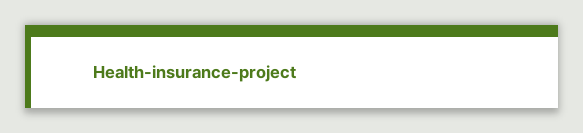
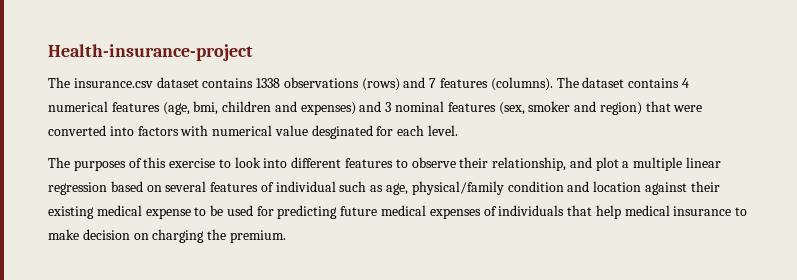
(296, 73) none -> [48,77,689,91] [48,101,703,115] [48,125,459,139] [48,157,722,171] [48,181,720,195] [48,205,748,219] [48,229,286,243] // The insurance.csv dataset contains 1338 observations (rows) and 7 features (columns). The dataset contains 4 numerical features (age, bmi, children and expenses) and 3 nominal features (sex, smoker and region) that were converted into factors with numerical value desginated for each level. // The purposes of this exercise to look into different features to observe their relationship, and plot a multiple linear regression based on several features of individual such as age, physical/family condition and location against their existing medical expense to be used for predicting future medical expenses of individuals that help medical insurance to make decision on charging the premium.

